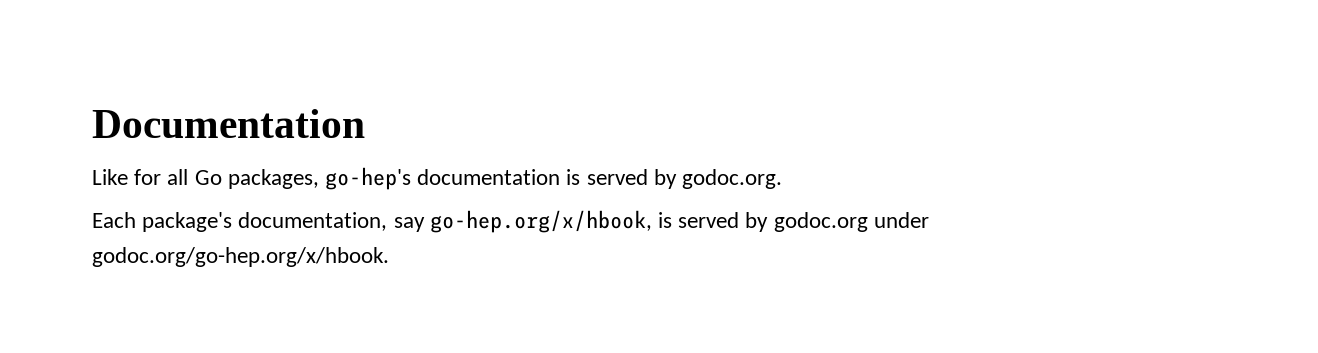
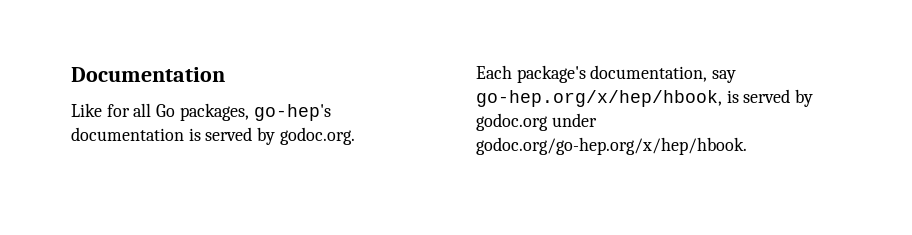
[429,210,652,233] go-hep.org/x/hbook, -> [476,90,722,107] go-hep.org/x/hep/hbook,
[92,247,389,267] godoc.org/go-hep.org/x/hbook. -> [476,137,747,155] godoc.org/go-hep.org/x/hep/hbook.

